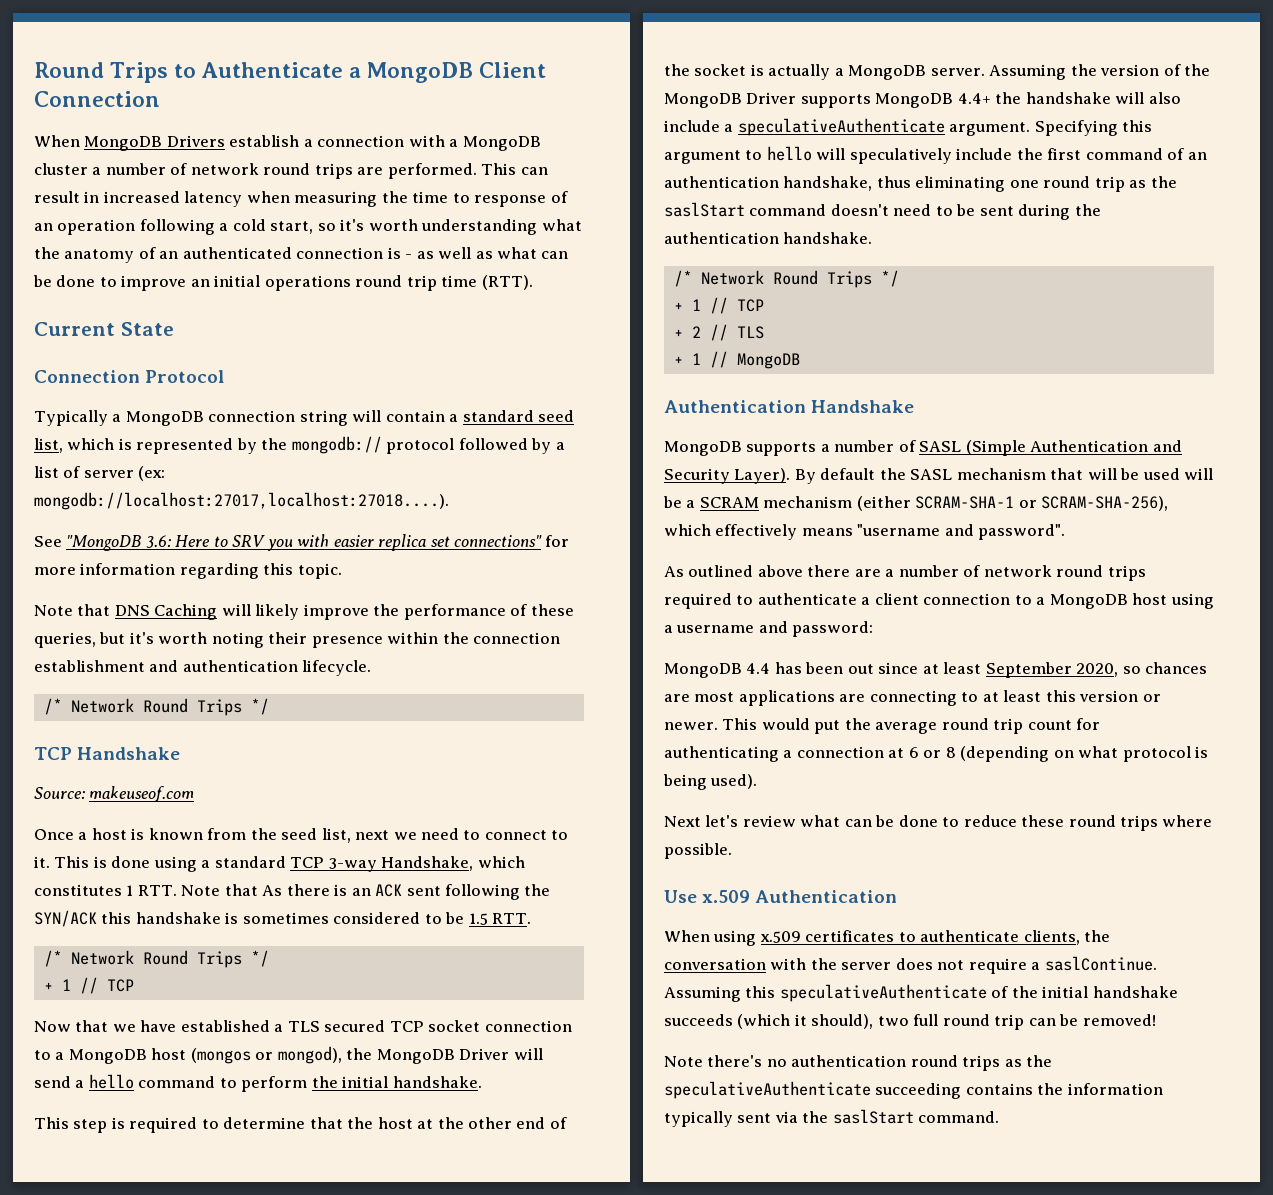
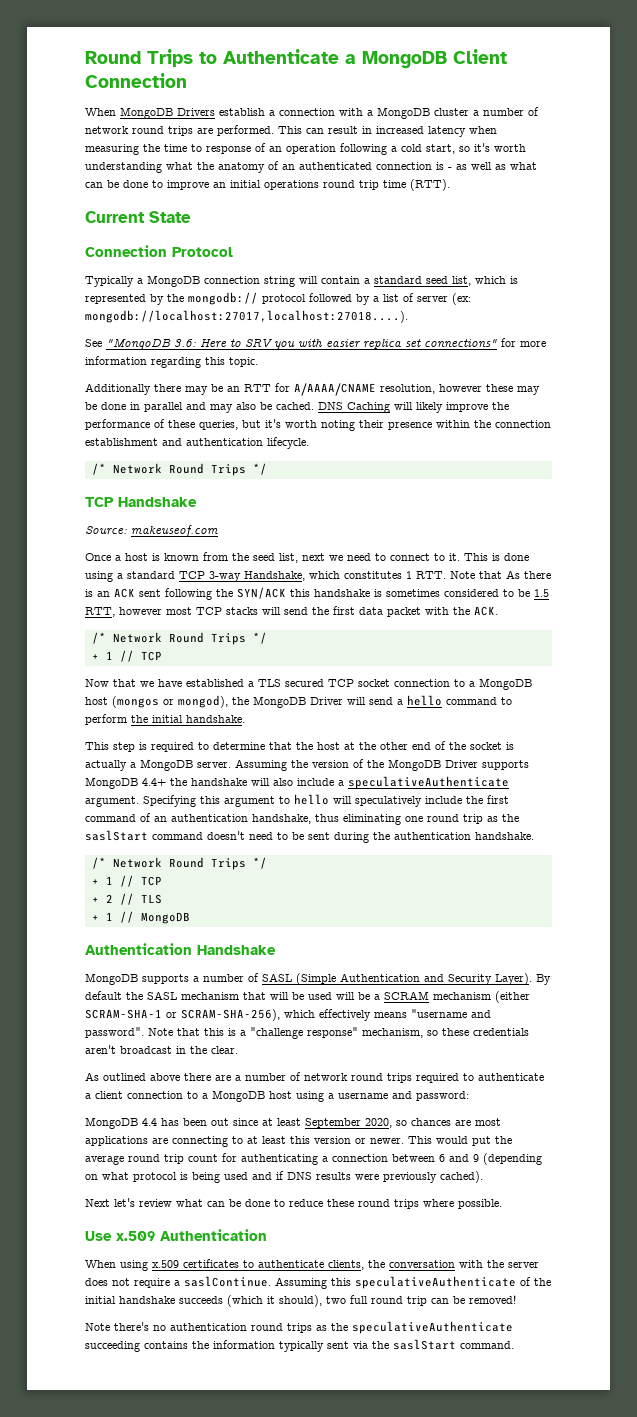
[34,604,111,616] Note that -> [85,383,540,396] [85,402,314,413] Additionally there may be an RTT for A/AAAA/CNAME resolution, however these may be done in parallel and may also be cached.
[492,913,532,924] RTT. -> [85,606,498,617] RTT, however most TCP stacks will send the first data packet with the ACK.
(1066, 532) none -> [148,1027,529,1039] [85,1045,238,1054] Note that this is a "challenge response" mechanism, so these credentials aren't broadcast in the clear.
[888,747,956,758] at 6 or 8 -> [392,1154,479,1162] between 6 and 9
[710,774,758,789] used). -> [224,1171,483,1183] used and if DNS results were previously cached).

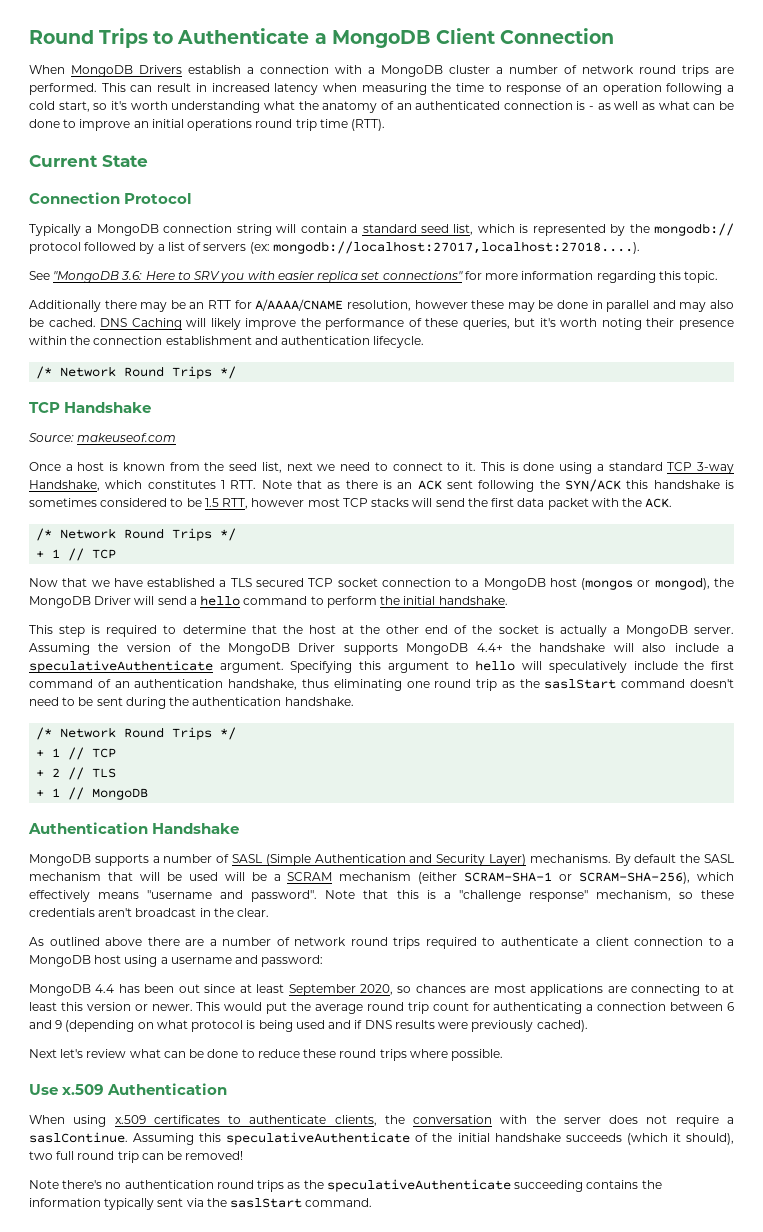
[417,296,448,302] server -> [203,244,247,251] servers
[506,570,520,579] As -> [327,482,341,489] as
[495,973,532,985] Layer). -> [489,854,611,866] Layer) mechanisms.

